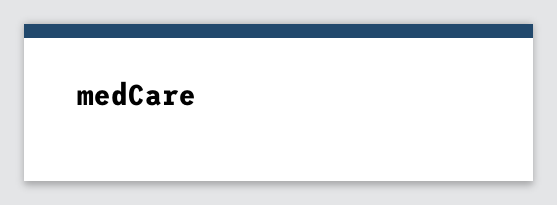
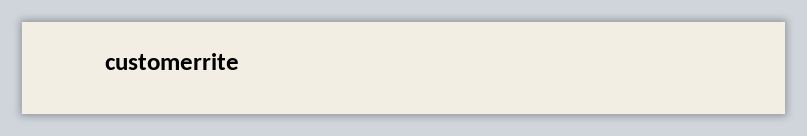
[77,81,196,106] medCare -> [105,53,239,70] customerrite

